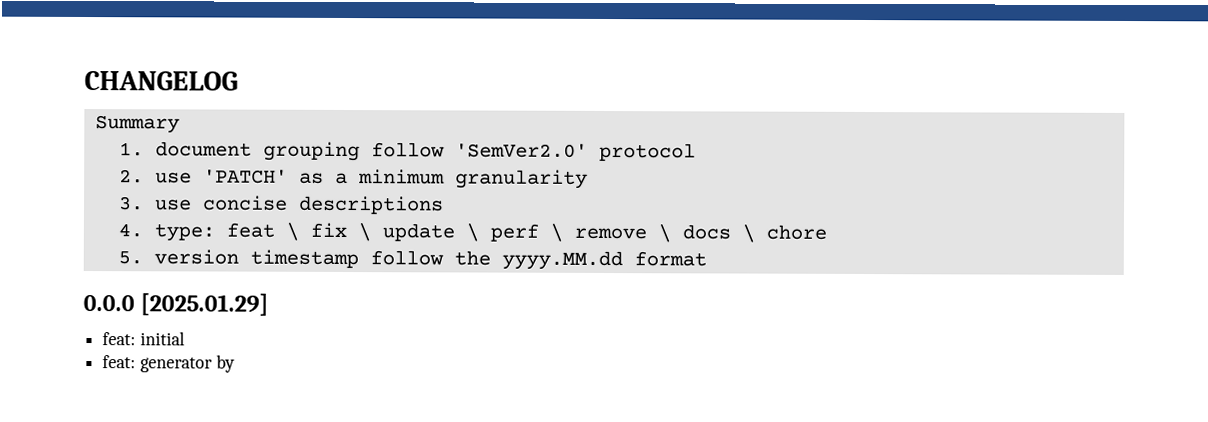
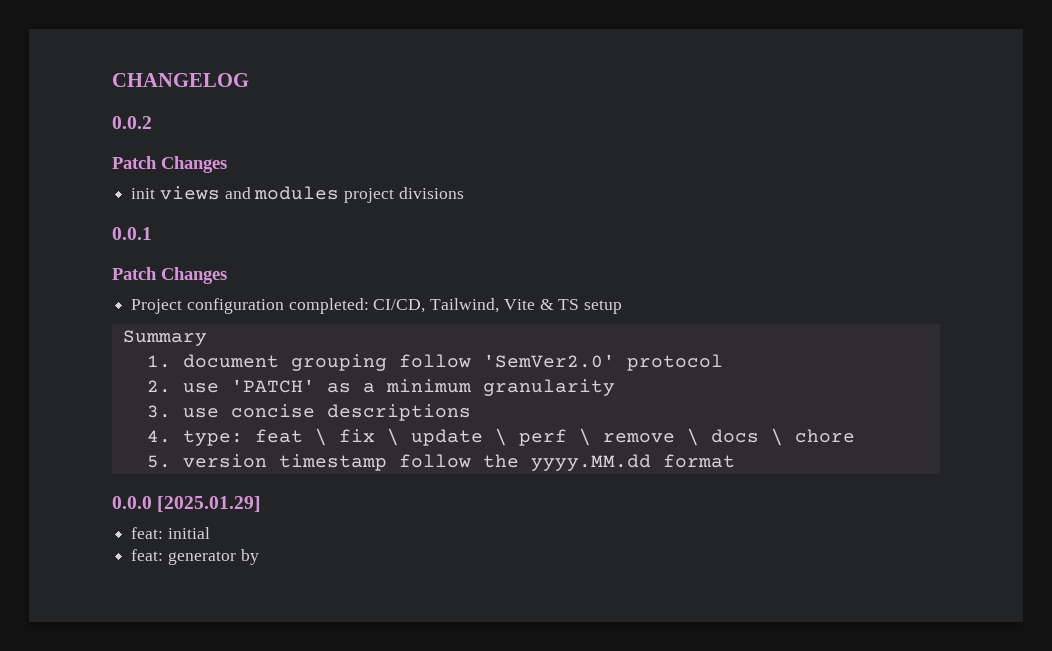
(238, 81) none -> [112,116,152,129] [112,156,227,173] [131,186,464,203] [112,227,152,240] [112,267,227,284] [131,298,623,314] // 0.0.2 // Patch Changes // init views and modules project divisions // 0.0.1 // Patch Changes // Project configuration completed: CI/CD, Tailwind, Vite & TS setup

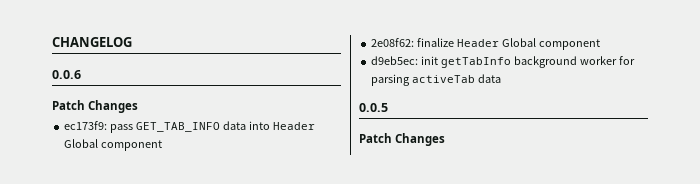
[112,116,152,129] [112,156,227,173] [131,186,464,203] [112,227,152,240] [112,267,227,284] [131,298,623,314] [122,330,207,346] [146,354,723,371] [146,379,615,396] [146,404,471,421] [146,428,855,446] [146,454,735,471] [112,496,262,512] [131,527,210,539] [131,549,259,565] 0.0.2 // Patch Changes // init views and modules project divisions // 0.0.1 // Patch Changes // Project configuration completed: CI/CD, Tailwind, Vite & TS setup // Summary // 1. document grouping follow 'SemVer2.0' protocol // 2. use 'PATCH' as a minimum granularity // 3. use concise descriptions // 4. type: feat \ fix \ update \ perf \ remove \ docs \ chore // 5. version timestamp follow the yyyy.MM.dd format // 0.0.0 [2025.01.29] // feat: initial // feat: generator by -> [52,70,81,79] [52,100,139,113] [64,121,315,133] [64,139,163,151] [371,38,600,50] [371,56,635,68] [371,74,502,86] [359,103,388,112] [359,133,446,146] 0.0.6 // Patch Changes // ec173f9: pass GET_TAB_INFO data into Header Global component // 2e08f62: finalize Header Global component // d9eb5ec: init getTabInfo background worker for parsing activeTab data // 0.0.5 // Patch Changes

